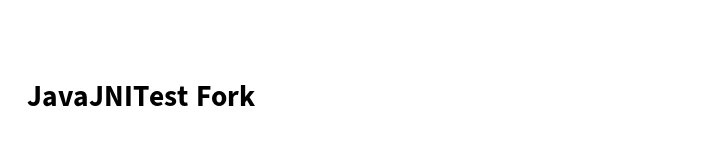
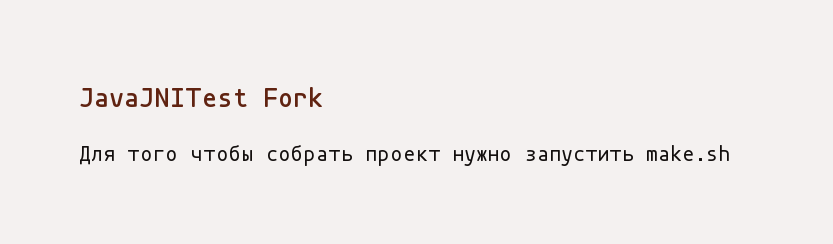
(255, 95) none -> [79,144,731,166] // Для того чтобы собрать проект нужно запустить make.sh

